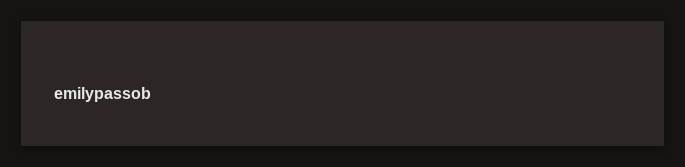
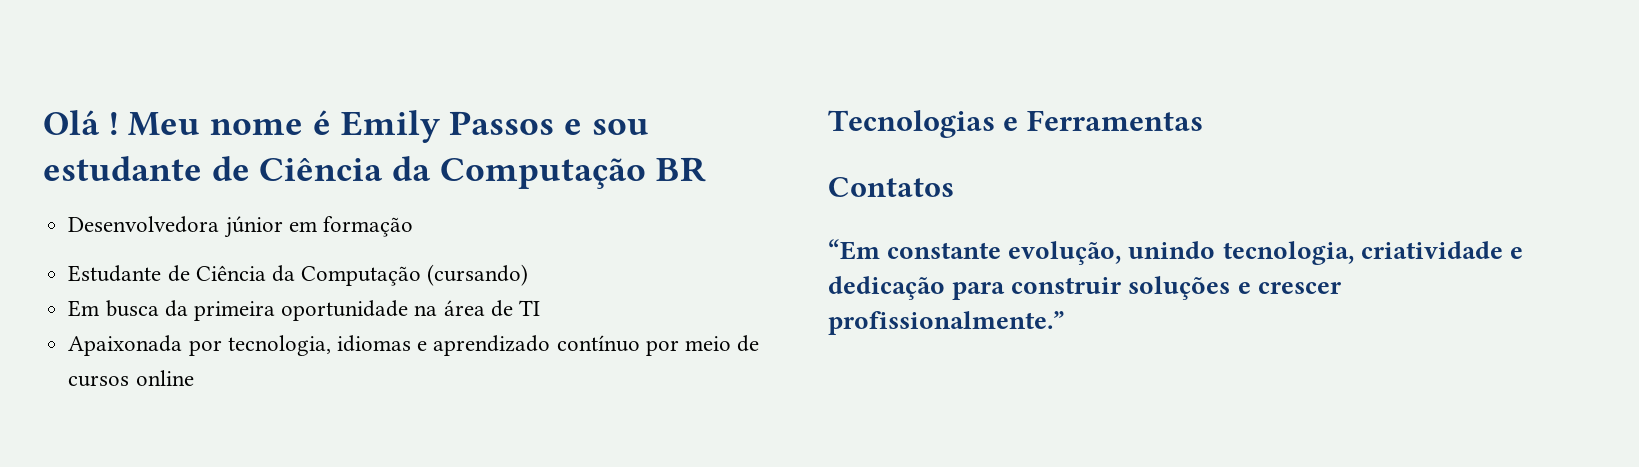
[54,87,151,102] emilypassob -> [43,110,649,143] [43,156,706,189] [68,216,413,238] [68,264,529,286] [68,300,540,321] [68,335,760,356] [68,370,194,387] [828,110,1203,138] [828,177,954,197] [828,239,1523,265] [828,276,1342,300] [828,311,1065,335] Olá ! Meu nome é Emily Passos e sou estudante de Ciência da Computação BR // Desenvolvedora júnior em formação // Estudante de Ciência da Computação (cursando) // Em busca da primeira oportunidade na área de TI // Apaixonada por tecnologia, idiomas e aprendizado contínuo por meio de cursos online // Tecnologias e Ferramentas // Contatos // “Em constante evolução, unindo tecnologia, criatividade e dedicação para construir soluções e crescer profissionalmente.”

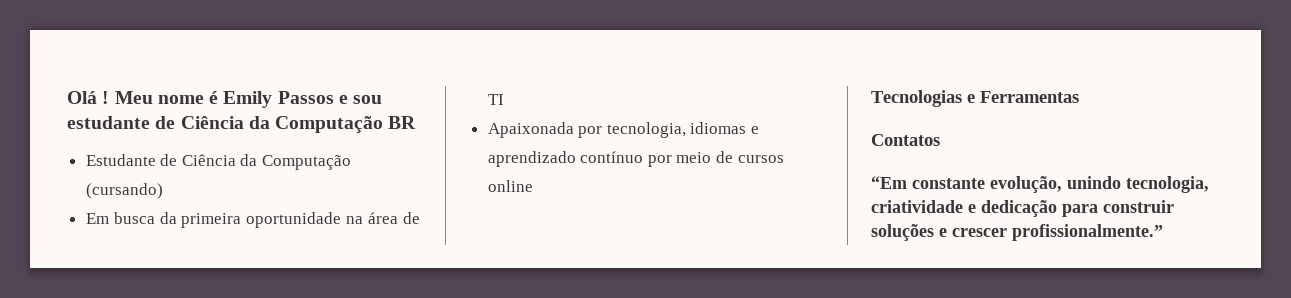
[68,216,413,238] // Desenvolvedora júnior em formação -> (417, 122) none

